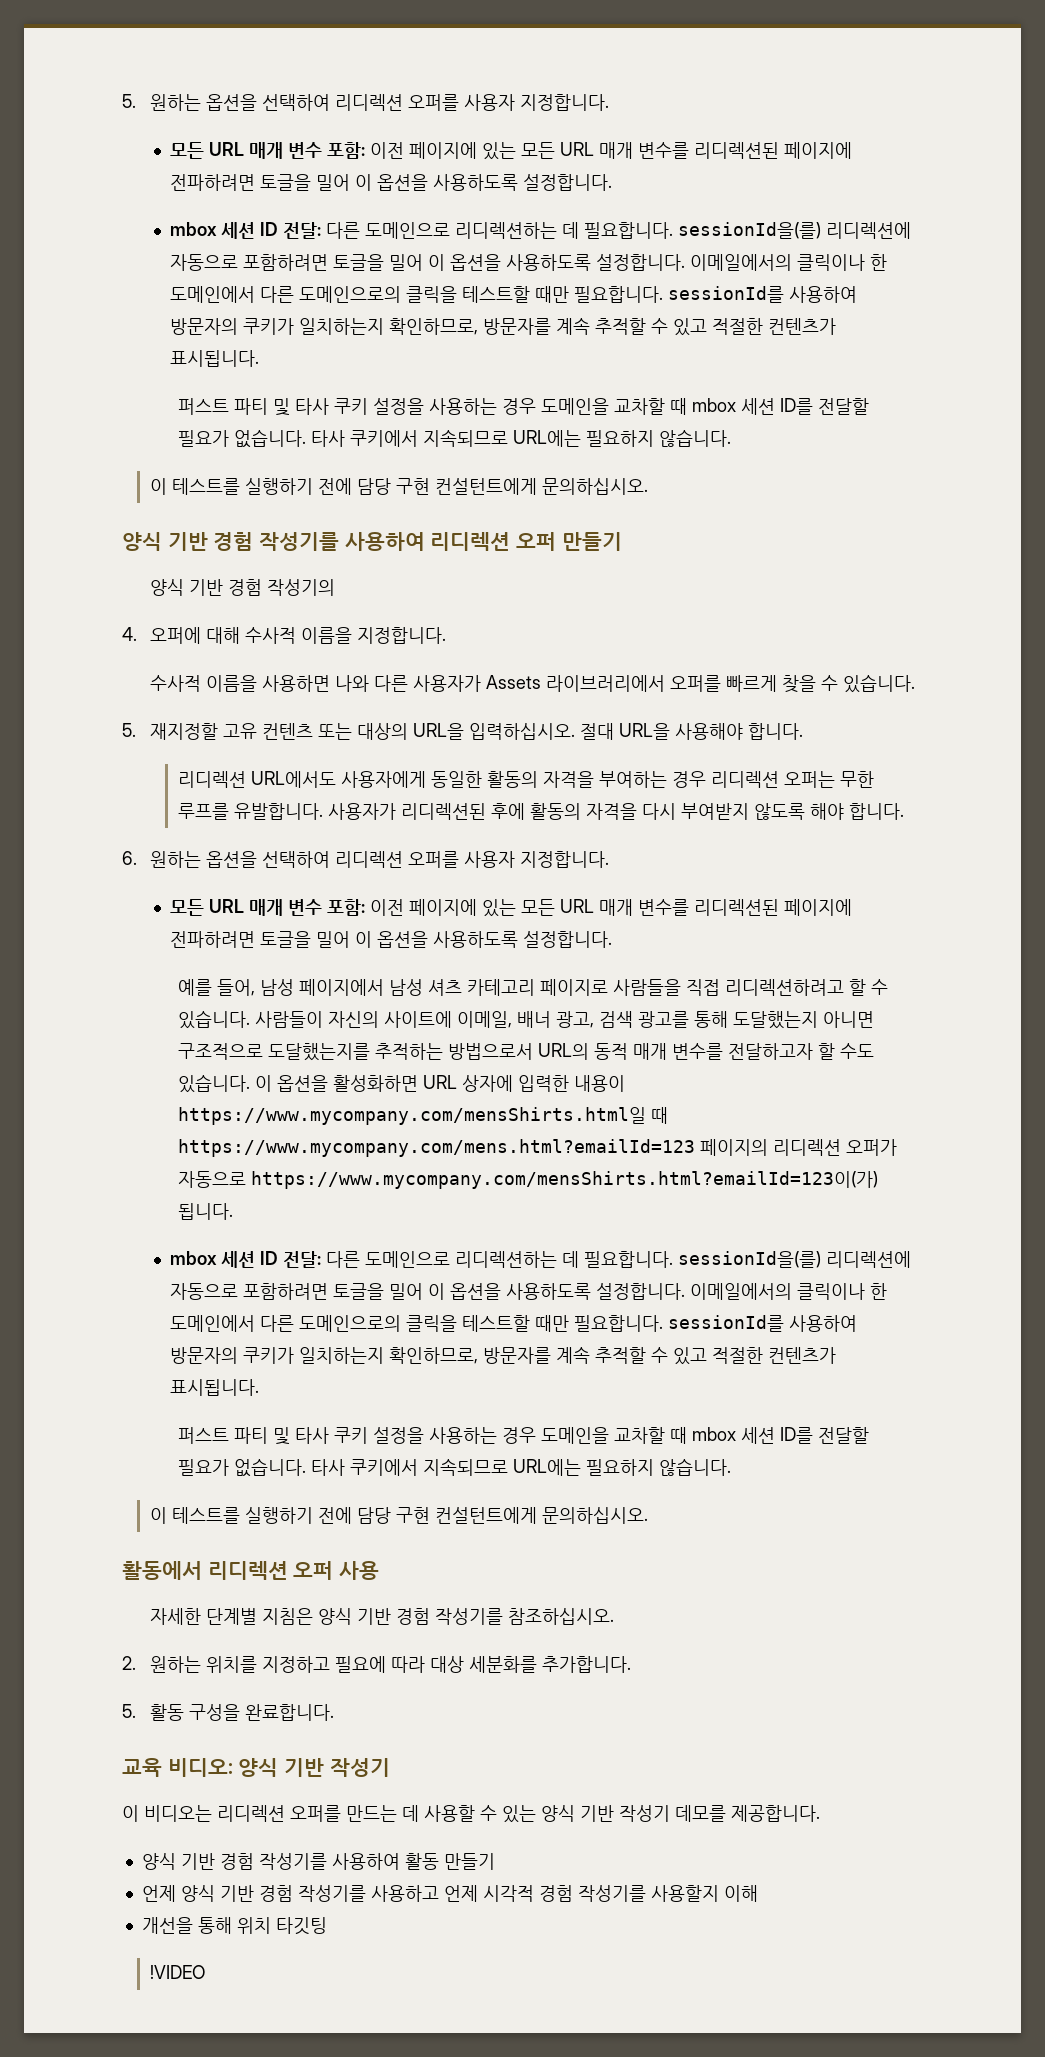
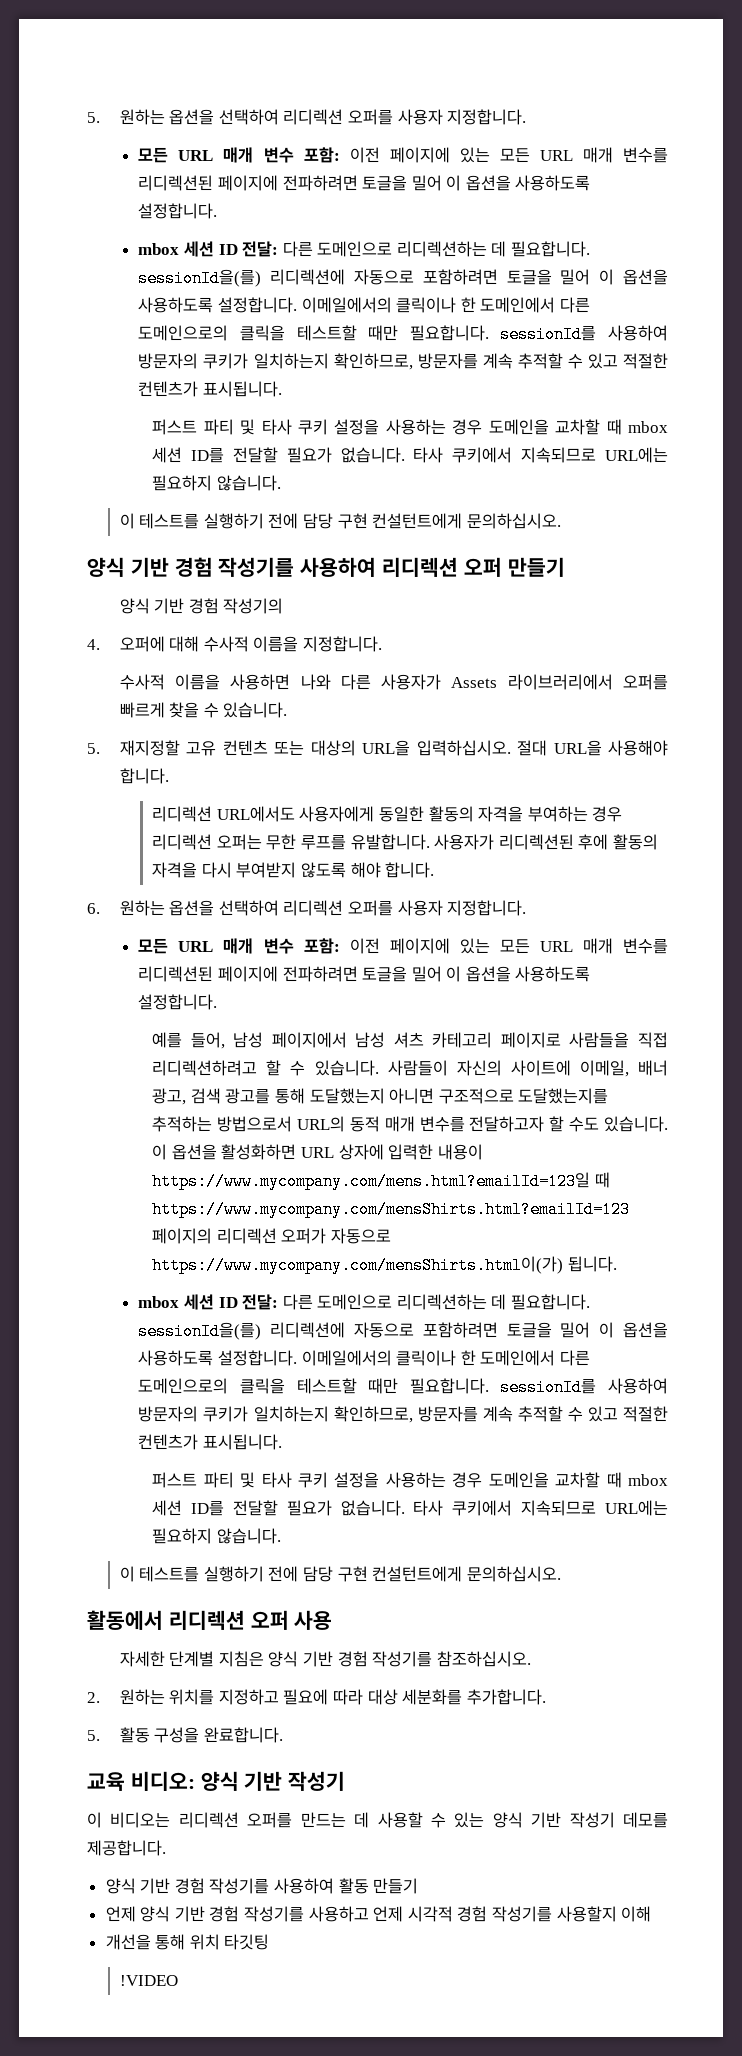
[178,1107,669,1125] [178,1139,696,1157] https://www.mycompany.com/mensShirts.html일 때 https://www.mycompany.com/mens.html?emailId=123 -> [152,1172,610,1190] [152,1201,631,1218] https://www.mycompany.com/mens.html?emailId=123일 때 https://www.mycompany.com/mensShirts.html?emailId=123
[251,1171,879,1189] https://www.mycompany.com/mensShirts.html?emailId=123이(가) -> [152,1256,564,1274] https://www.mycompany.com/mensShirts.html이(가)

